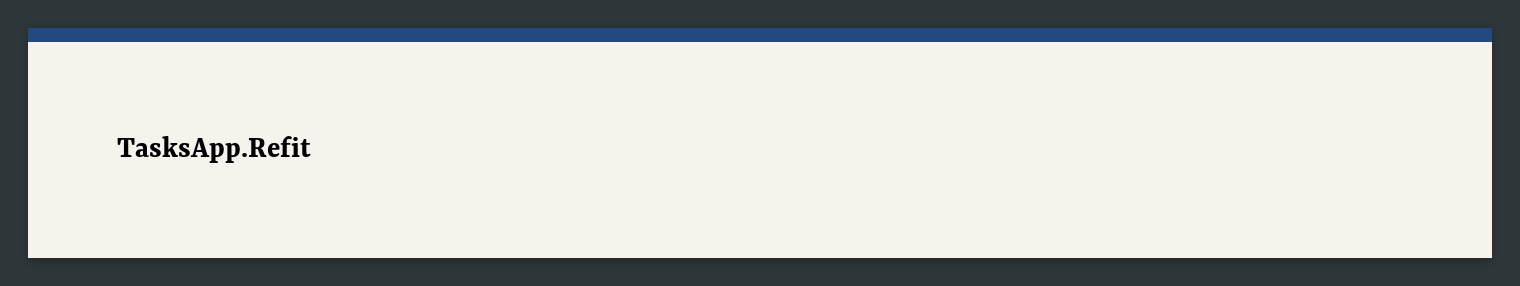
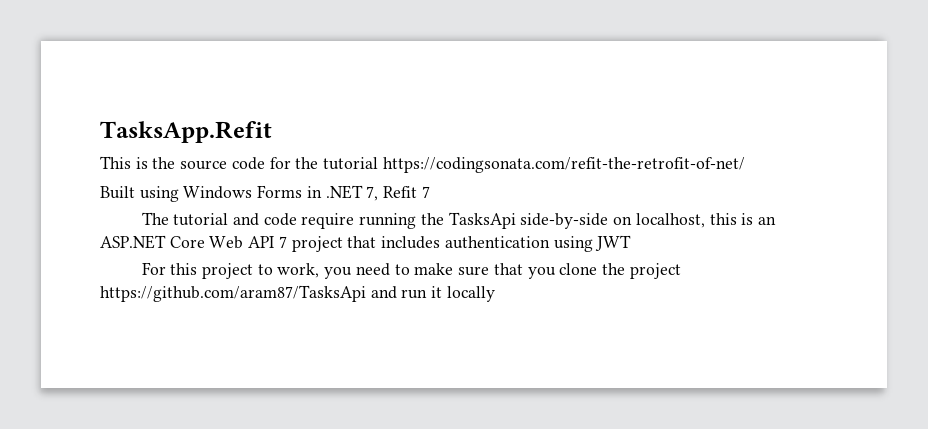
(311, 149) none -> [100,156,745,173] [100,185,430,202] [141,212,777,229] [100,235,632,252] [141,262,681,279] [100,285,495,302] // This is the source code for the tutorial https://codingsonata.com/refit-the-retrofit-of-net/ // Built using Windows Forms in .NET 7, Refit 7 // The tutorial and code require running the TasksApi side-by-side on localhost, this is an ASP.NET Core Web API 7 project that includes authentication using JWT // For this project to work, you need to make sure that you clone the project https://github.com/aram87/TasksApi and run it locally

